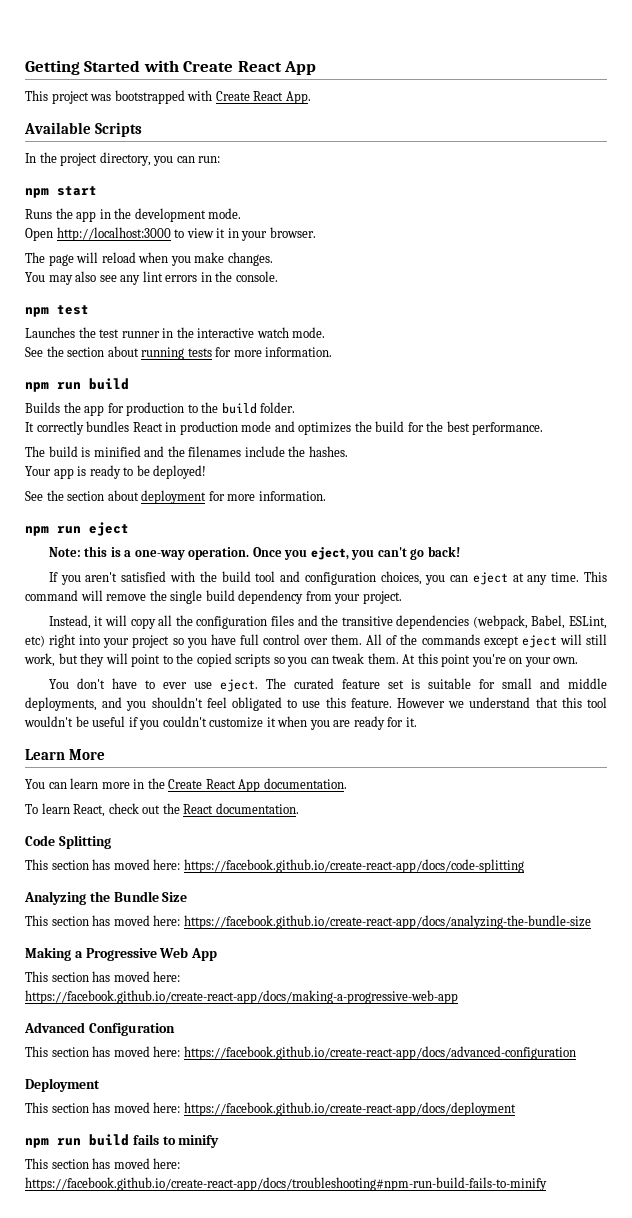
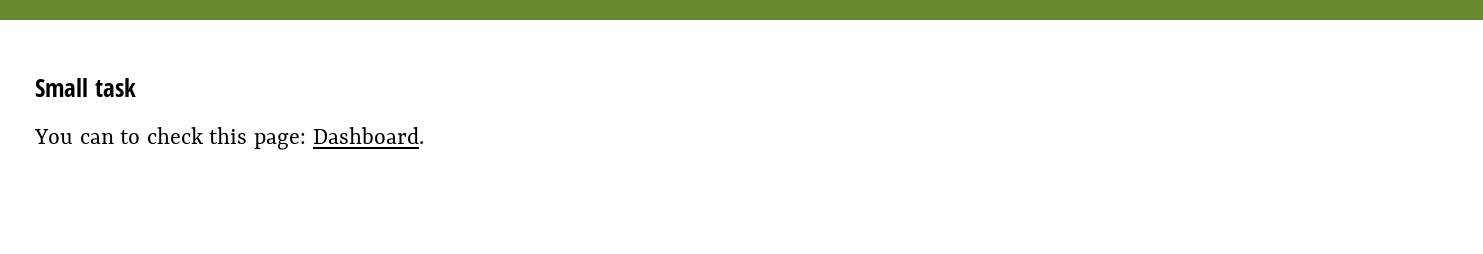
[25,60,317,75] [25,90,311,104] [24,122,143,137] [25,152,221,166] [25,186,97,198] [25,208,242,222] [25,227,316,241] [25,252,273,266] [25,271,278,285] [25,305,89,317] [25,327,326,338] [25,346,333,360] [25,378,129,392] [25,402,296,416] [25,421,544,435] [25,446,348,457] [25,465,207,479] [25,490,326,504] [25,522,129,536] [48,546,460,560] [48,571,607,585] [25,590,402,604] [48,615,607,629] [25,634,607,648] [24,653,579,667] [48,678,607,692] [25,697,607,711] [24,716,417,730] [25,749,106,760] [25,778,347,792] [25,803,299,817] [25,835,111,849] [25,859,524,873] [24,891,188,905] [25,915,591,929] [25,947,218,961] [25,971,181,982] [25,990,458,1004] [24,1022,175,1036] [25,1046,576,1060] [25,1078,100,1092] [25,1102,516,1116] [25,1134,220,1148] [25,1158,181,1169] [25,1177,547,1191] Getting Started with Create React App // This project was bootstrapped with Create React App. // Available Scripts // In the project directory, you can run: // npm start // Runs the app in the development mode. // Open http://localhost:3000 to view it in your browser. // The page will reload when you make changes. // You may also see any lint errors in the console. // npm test // Launches the test runner in the interactive watch mode. // See the section about running tests for more information. // npm run build // Builds the app for production to the build folder. // It correctly bundles React in production mode and optimizes the build for the best performance. // The build is minified and the filenames include the hashes. // Your app is ready to be deployed! // See the section about deployment for more information. // npm run eject // Note: this is a one-way operation. Once you eject, you can't go back! // If you aren't satisfied with the build tool and configuration choices, you can eject at any time. This command will remove the single build dependency from your project. // Instead, it will copy all the configuration files and the transitive dependencies (webpack, Babel, ESLint, etc) right into your project so you have full control over them. All of the commands except eject will still work, but they will point to the copied scripts so you can tweak them. At this point you're on your own. // You don't have to ever use eject. The curated feature set is suitable for small and middle deployments, and you shouldn't feel obligated to use this feature. However we understand that this tool wouldn't be useful if you couldn't customize it when you are ready for it. // Learn More // You can learn more in the Create React App documentation. // To learn React, check out the React documentation. // Code Splitting // This section has moved here: https://facebook.github.io/create-react-app/docs/code-splitting // Analyzing the Bundle Size // This section has moved here: https://facebook.github.io/create-react-app/docs/analyzing-the-bundle-size // Making a Progressive Web App // This section has moved here: https://facebook.github.io/create-react-app/docs/making-a-progressive-web-app // Advanced Configuration // This section has moved here: https://facebook.github.io/create-react-app/docs/advanced-configuration // Deployment // This section has moved here: https://facebook.github.io/create-react-app/docs/deployment // npm run build fails to minify // This section has moved here: https://facebook.github.io/create-react-app/docs/troubleshooting#npm-run-build-fails-to-minify -> [35,78,136,97] [34,127,424,150] Small task // You can to check this page: Dashboard.

